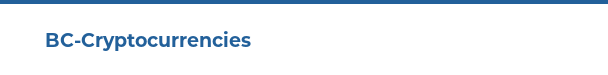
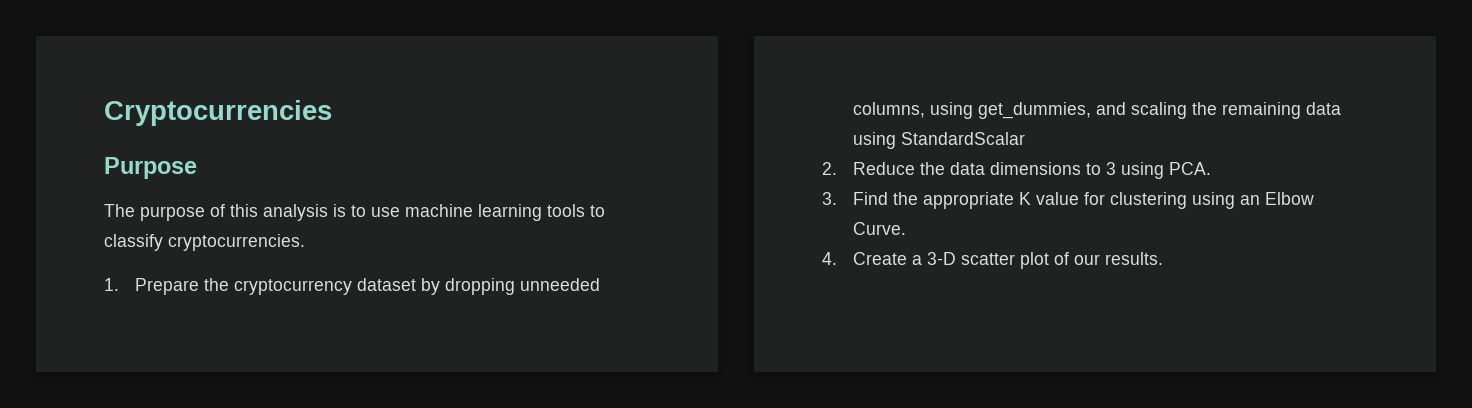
[45,31,251,51] BC-Cryptocurrencies -> [104,100,332,126] [104,157,197,179] [104,204,605,221] [104,234,305,251] [104,278,600,295] [852,102,1341,119] [852,132,1025,149] [822,162,1211,179] [822,192,1314,209] [852,222,906,235] [822,252,1163,269] Cryptocurrencies // Purpose // The purpose of this analysis is to use machine learning tools to classify cryptocurrencies. // 1. Prepare the cryptocurrency dataset by dropping unneeded columns, using get_dummies, and scaling the remaining data using StandardScalar // 2. Reduce the data dimensions to 3 using PCA. // 3. Find the appropriate K value for clustering using an Elbow Curve. // 4. Create a 3-D scatter plot of our results.

